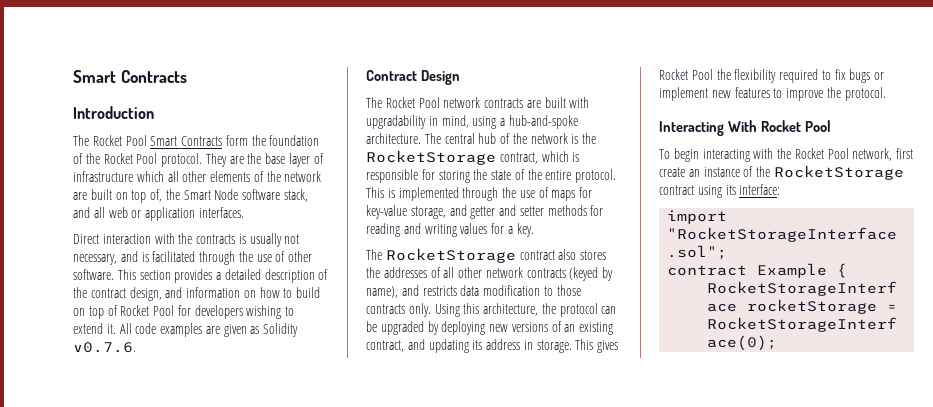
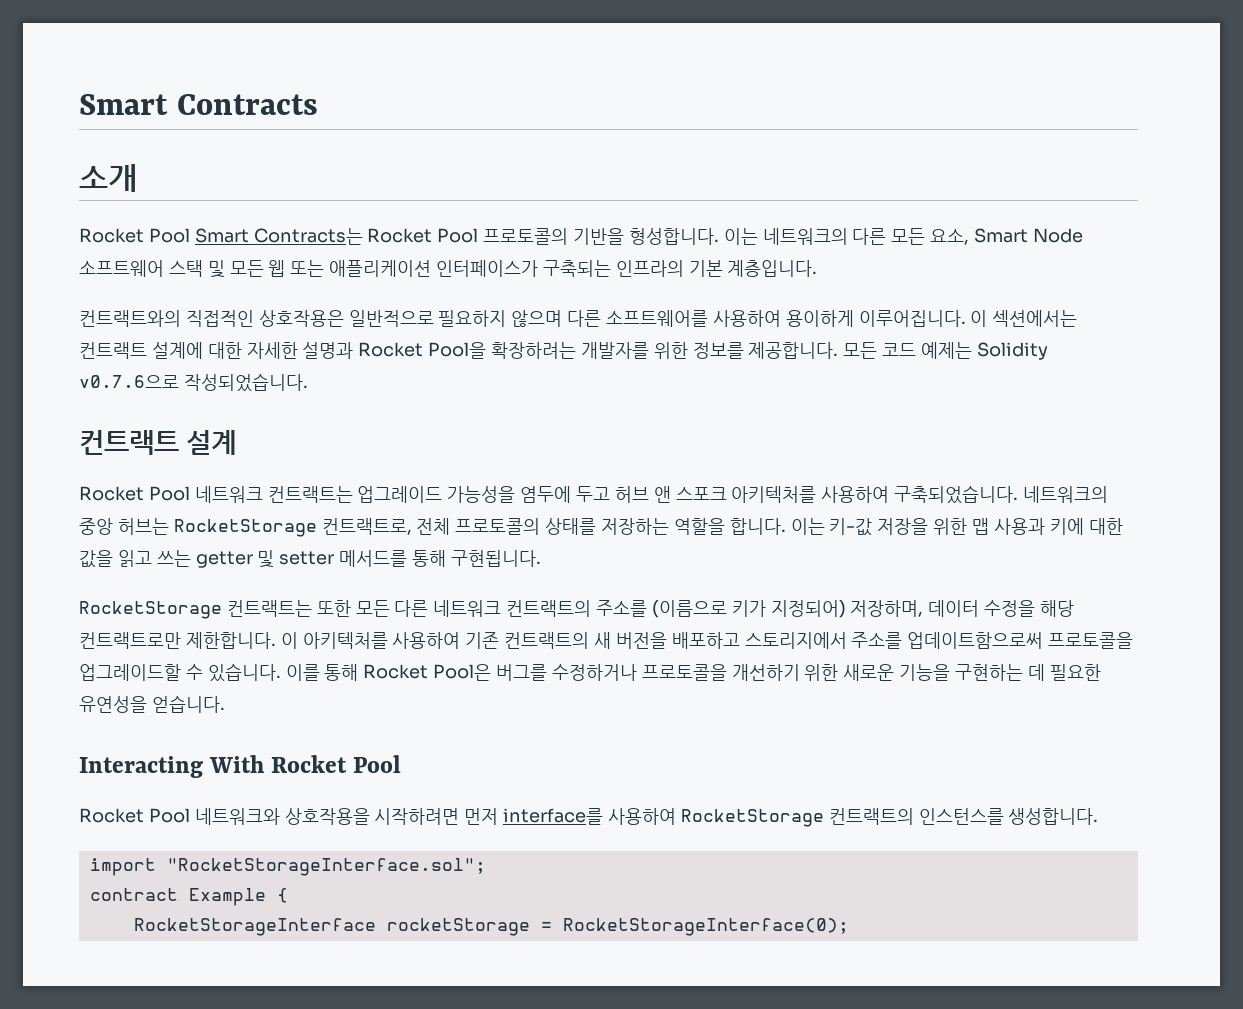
[73,106,154,119] [73,135,89,146] Introduction // The -> [79,164,137,192] 소개 //
[181,135,320,146] [73,153,324,167] [73,171,322,182] [73,189,309,203] [73,207,244,221] [73,233,300,247] [73,251,313,265] [73,269,329,283] [73,287,321,301] [73,305,295,319] [73,323,299,337] [73,342,136,353] [366,70,460,85] [366,97,590,108] [366,115,578,129] [366,133,597,144] [366,150,580,165] [366,169,617,183] [366,187,593,201] [366,205,604,219] [366,223,534,237] [366,248,607,263] [366,267,614,281] [366,285,581,298] [366,303,617,317] [366,321,614,335] [366,339,619,353] [659,69,885,83] [659,87,886,101] [659,120,831,136] [659,148,914,162] [659,165,904,180] [659,184,781,198] Contracts form the foundation of the Rocket Pool protocol. They are the base layer of infrastructure which all other elements of the network are built on top of, the Smart Node software stack, and all web or application interfaces. // Direct interaction with the contracts is usually not necessary, and is facilitated through the use of other software. This section provides a detailed description of the contract design, and information on how to build on top of Rocket Pool for developers wishing to extend it. All code examples are given as Solidity v0.7.6. // Contract Design // The Rocket Pool network contracts are built with upgradability in mind, using a hub-and-spoke architecture. The central hub of the network is the RocketStorage contract, which is responsible for storing the state of the entire protocol. This is implemented through the use of maps for key-value storage, and getter and setter methods for reading and writing values for a key. // The RocketStorage contract also stores the addresses of all other network contracts (keyed by name), and restricts data modification to those contracts only. Using this architecture, the protocol can be upgraded by deploying new versions of an existing contract, and updating its address in storage. This gives Rocket Pool the flexibility required to fix bugs or implement new features to improve the protocol. // Interacting With Rocket Pool // To begin interacting with the Rocket Pool network, first create an instance of the RocketStorage contract using its interface: -> [253,228,1083,245] [79,260,818,278] [79,310,1078,327] [79,342,1048,360] [79,373,308,392] [79,430,237,455] [79,485,1109,504] [79,518,1123,537] [79,550,541,568] [79,600,1075,619] [79,632,1134,649] [79,663,1101,682] [79,695,225,713] [79,755,402,778] [79,808,1099,827] Contracts는 Rocket Pool 프로토콜의 기반을 형성합니다. 이는 네트워크의 다른 모든 요소, Smart Node 소프트웨어 스택 및 모든 웹 또는 애플리케이션 인터페이스가 구축되는 인프라의 기본 계층입니다. // 컨트랙트와의 직접적인 상호작용은 일반적으로 필요하지 않으며 다른 소프트웨어를 사용하여 용이하게 이루어집니다. 이 섹션에서는 컨트랙트 설계에 대한 자세한 설명과 Rocket Pool을 확장하려는 개발자를 위한 정보를 제공합니다. 모든 코드 예제는 Solidity v0.7.6으로 작성되었습니다. // 컨트랙트 설계 // Rocket Pool 네트워크 컨트랙트는 업그레이드 가능성을 염두에 두고 허브 앤 스포크 아키텍처를 사용하여 구축되었습니다. 네트워크의 중앙 허브는 RocketStorage 컨트랙트로, 전체 프로토콜의 상태를 저장하는 역할을 합니다. 이는 키-값 저장을 위한 맵 사용과 키에 대한 값을 읽고 쓰는 getter 및 setter 메서드를 통해 구현됩니다. // RocketStorage 컨트랙트는 또한 모든 다른 네트워크 컨트랙트의 주소를 (이름으로 키가 지정되어) 저장하며, 데이터 수정을 해당 컨트랙트로만 제한합니다. 이 아키텍처를 사용하여 기존 컨트랙트의 새 버전을 배포하고 스토리지에서 주소를 업데이트함으로써 프로토콜을 업그레이드할 수 있습니다. 이를 통해 Rocket Pool은 버그를 수정하거나 프로토콜을 개선하기 위한 새로운 기능을 구현하는 데 필요한 유연성을 얻습니다. // Interacting With Rocket Pool // Rocket Pool 네트워크와 상호작용을 시작하려면 먼저 interface를 사용하여 RocketStorage 컨트랙트의 인스턴스를 생성합니다.

